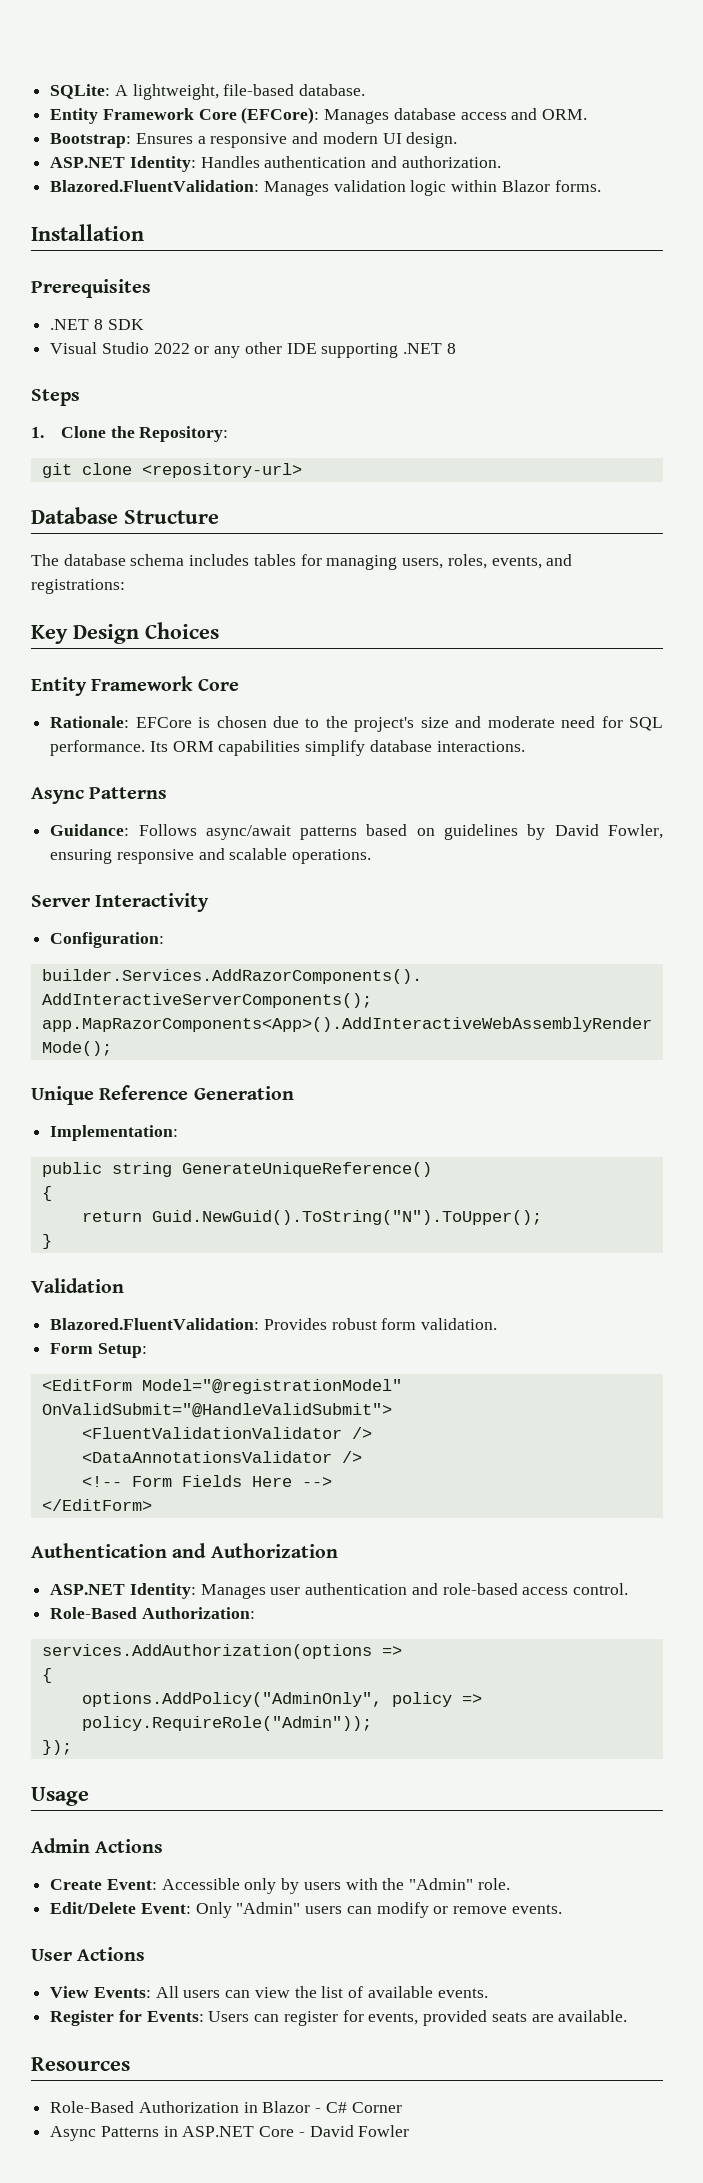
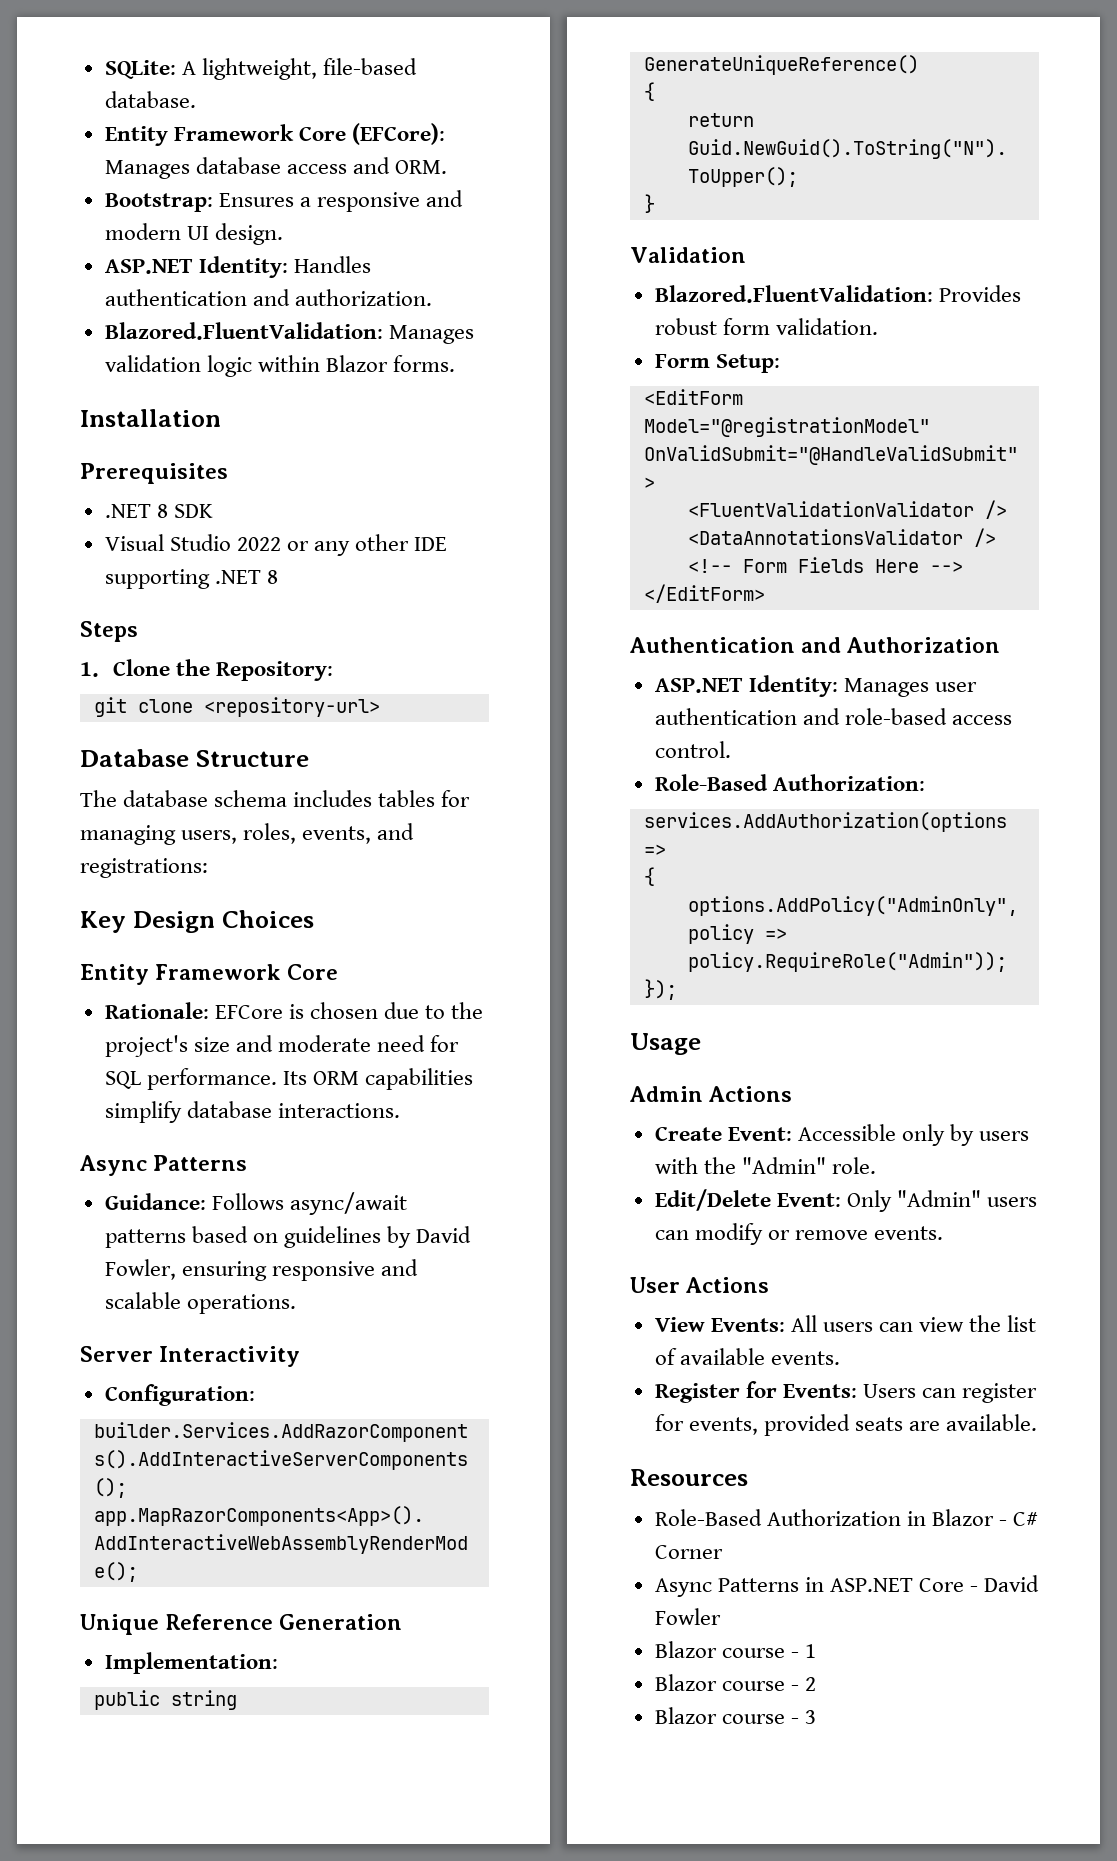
(410, 2131) none -> [654,1641,816,1658] [654,1674,816,1691] [654,1707,816,1724] // Blazor course - 1 // Blazor course - 2 // Blazor course - 3

